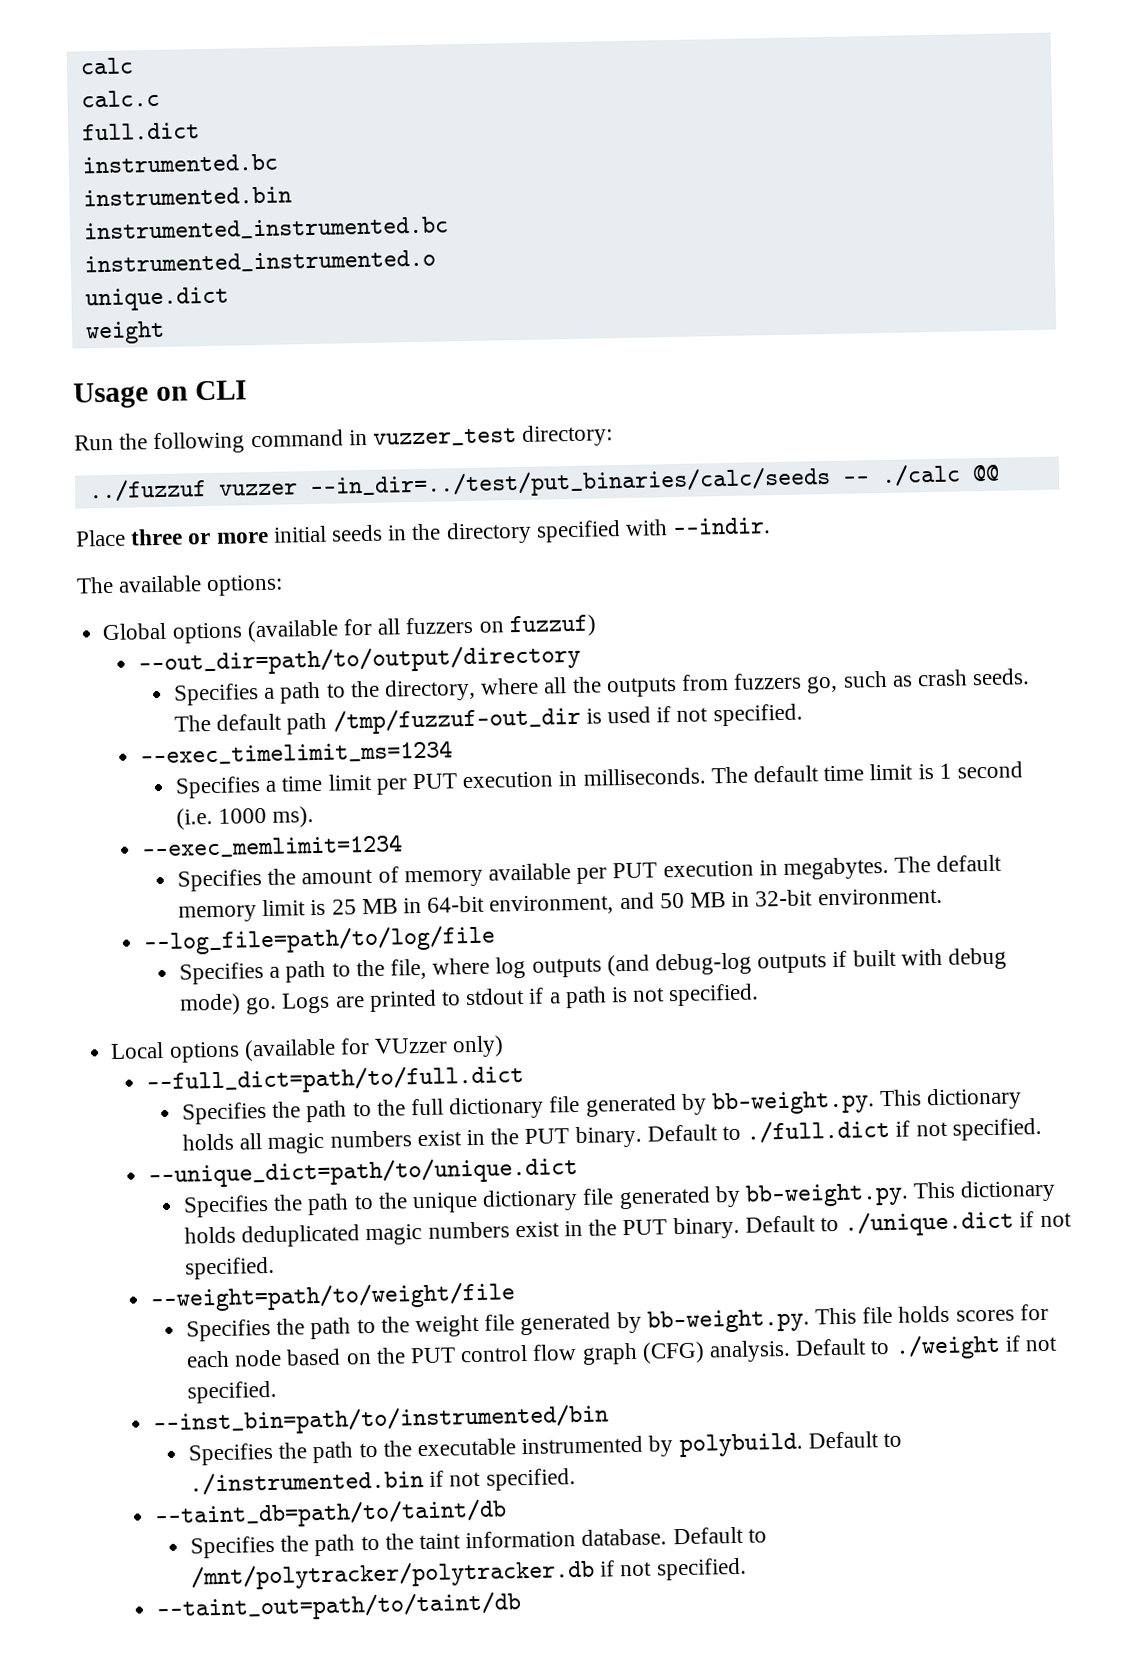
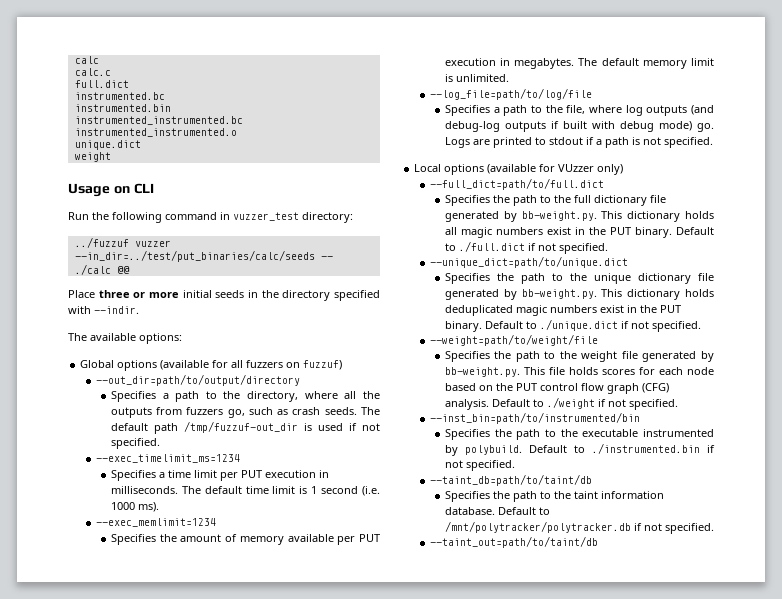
[331,887,943,916] 25 MB in 64-bit environment, and 50 MB in 32-bit environment. -> [455,74,509,82] unlimited.

